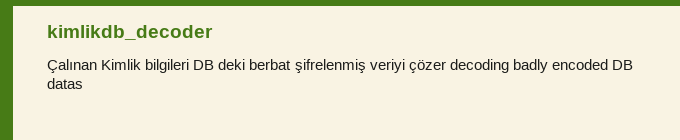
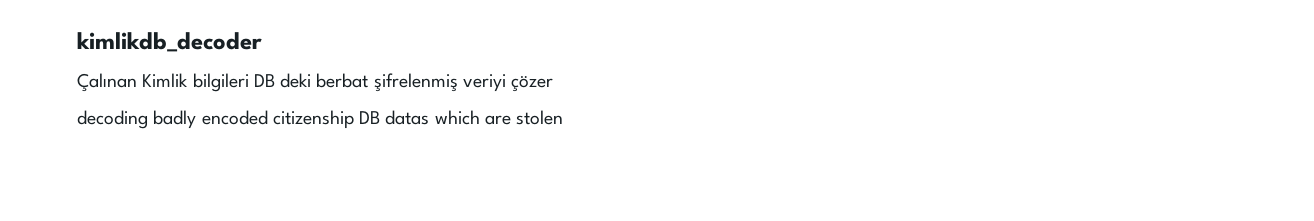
(446, 66) none -> (554, 84) //
(608, 64) none -> [272,110,354,129] citizenship
(83, 83) none -> [434,110,564,125] which are stolen

